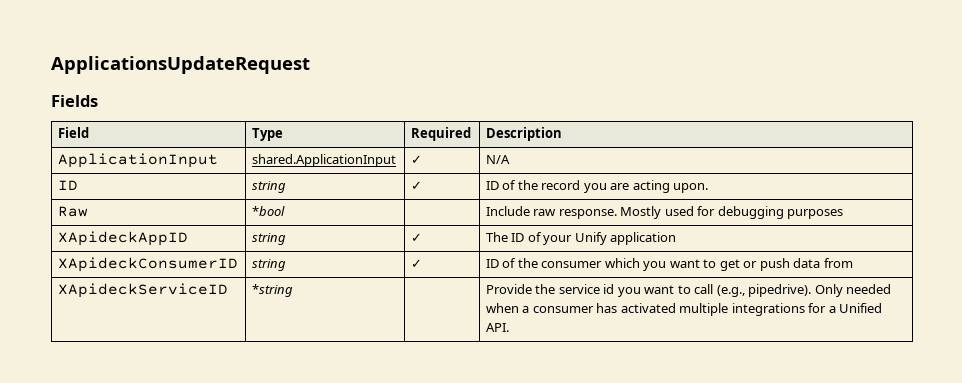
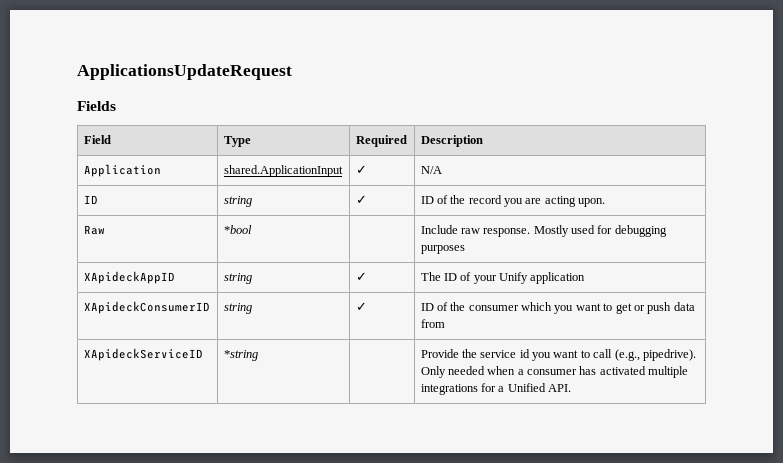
[57,153,218,168] ApplicationInput -> [83,164,161,177] Application

